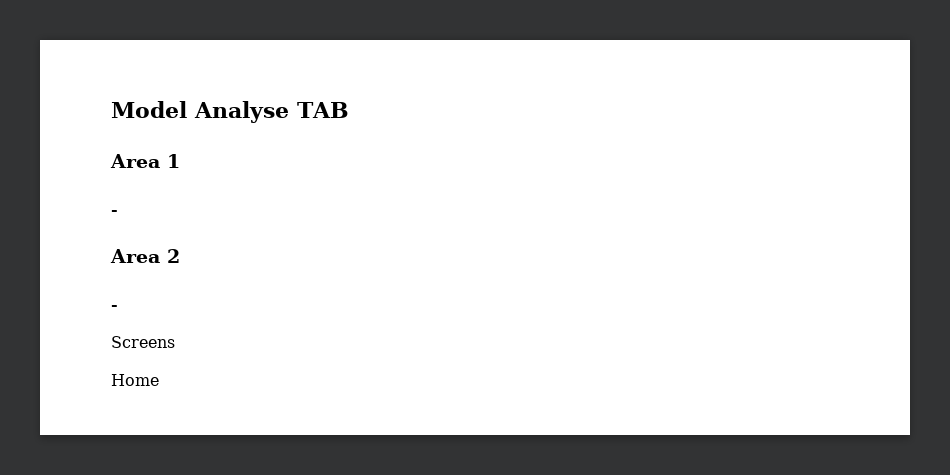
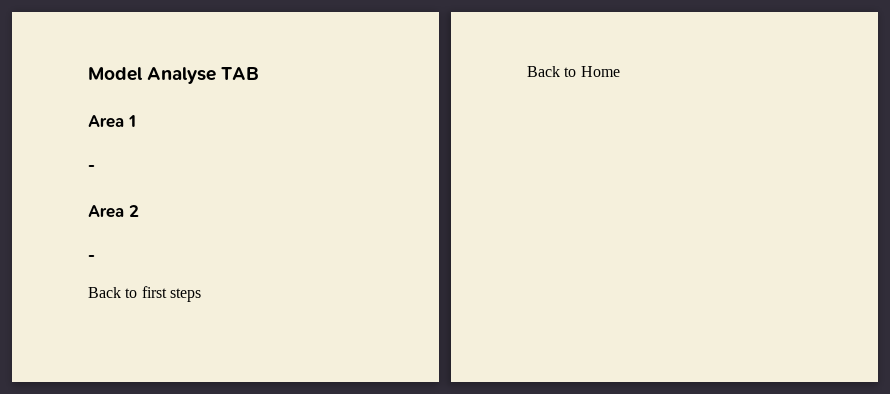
[111,336,175,348] Screens // -> [88,286,201,302] [527,66,577,77] Back to first steps // Back to

